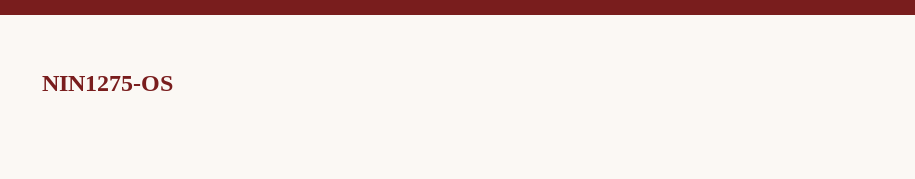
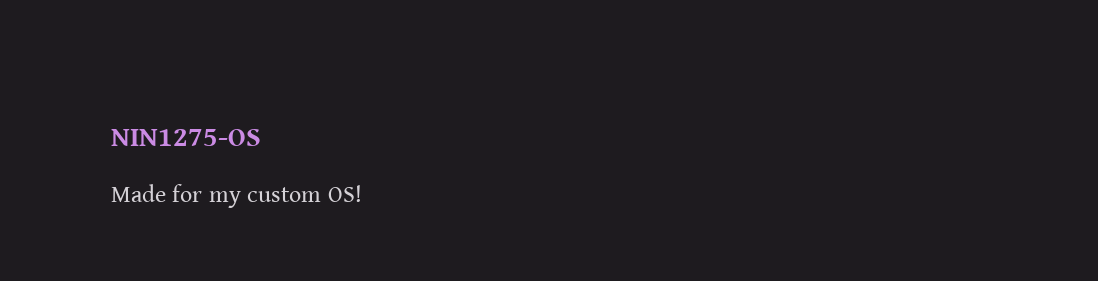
(173, 83) none -> [111,184,362,208] // Made for my custom OS!

